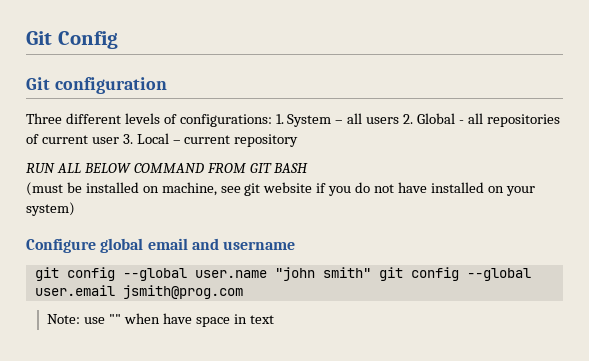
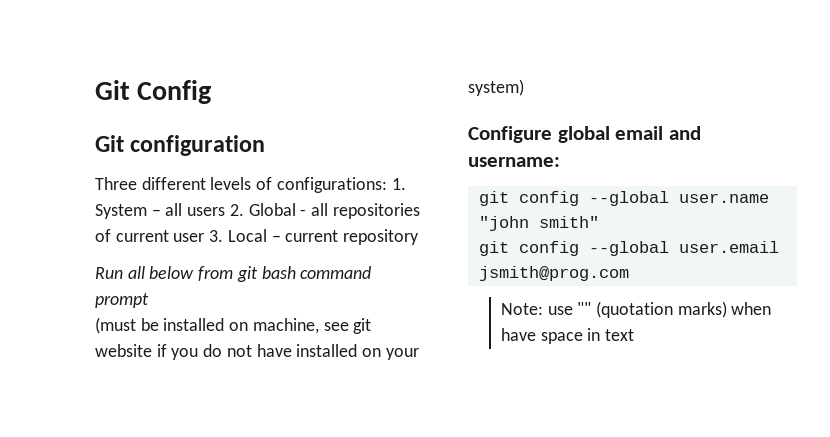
[26,163,309,173] RUN ALL BELOW COMMAND FROM GIT BASH -> [95,266,372,282] [95,293,149,308] Run all below from git bash command prompt
[223,241,296,250] username -> [468,157,560,167] username:
(371, 272) none -> (599, 222) //
(122, 319) none -> [595,301,727,318] (quotation marks)

